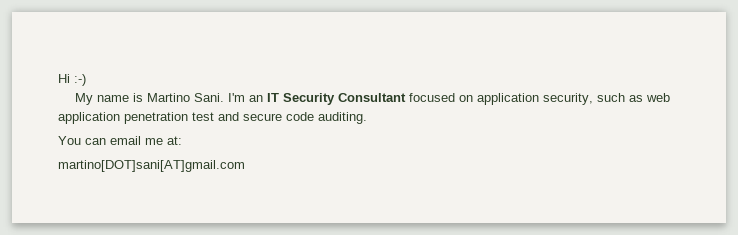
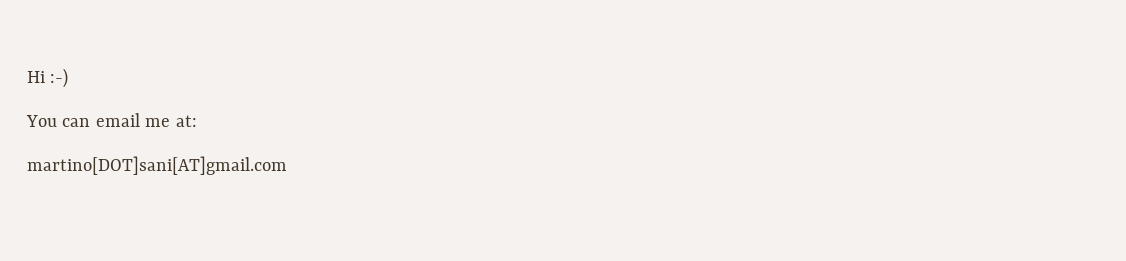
[75,93,671,105] [58,112,367,124] // My name is Martino Sani. I'm an IT Security Consultant focused on application security, such as web application penetration test and secure code auditing. -> (69, 78) none

